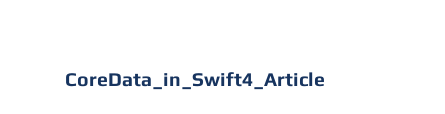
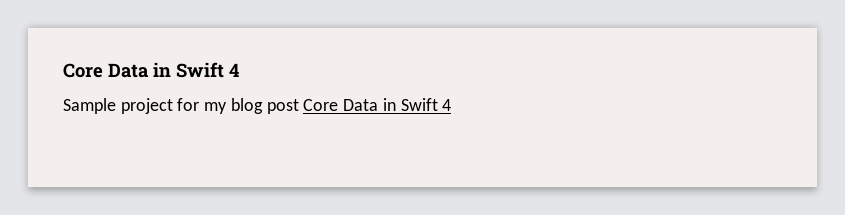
[65,72,325,90] CoreData_in_Swift4_Article -> [63,62,239,78] [63,98,452,114] Core Data in Swift 4 // Sample project for my blog post Core Data in Swift 4

